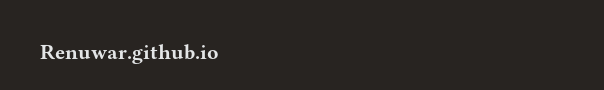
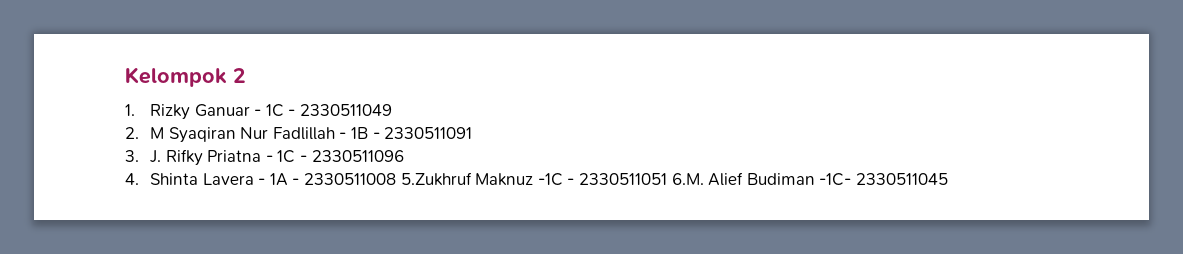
[40,44,219,64] Renuwar.github.io -> [125,67,245,87] [125,104,392,120] [125,127,473,143] [125,149,404,166] [125,172,948,186] Kelompok 2 // 1. Rizky Ganuar - 1C - 2330511049 // 2. M Syaqiran Nur Fadlillah - 1B - 2330511091 // 3. J. Rifky Priatna - 1C - 2330511096 // 4. Shinta Lavera - 1A - 2330511008 5.Zukhruf Maknuz -1C - 2330511051 6.M. Alief Budiman -1C- 2330511045

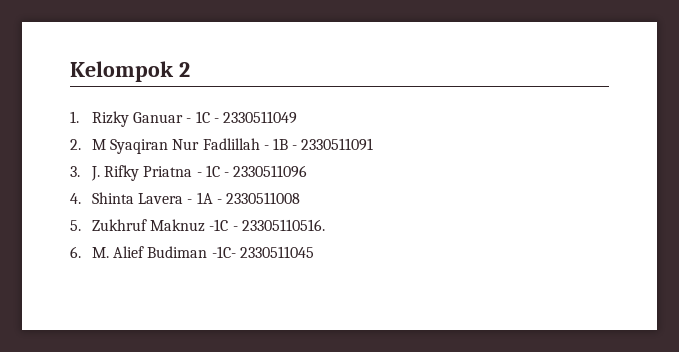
[400,172,472,186] 5.Zukhruf -> [70,219,147,231] // 5. Zukhruf
[578,173,704,185] 2330511051 6.M. -> [241,219,325,231] [70,246,109,258] 23305110516. // 6. M.

